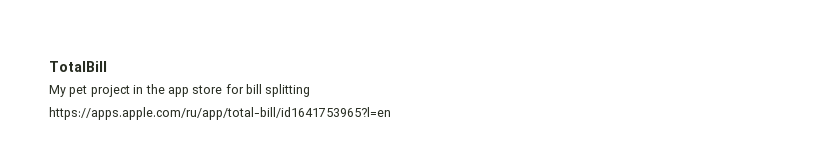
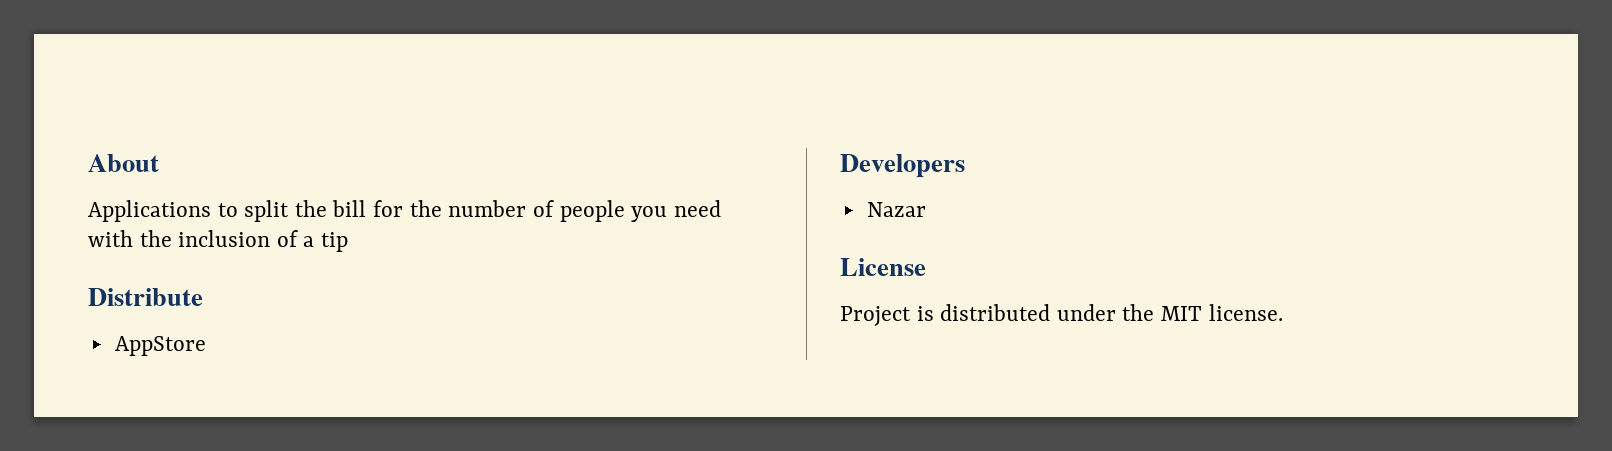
[49,61,107,72] [49,84,311,97] [49,107,391,120] TotalBill // My pet project in the app store for bill splitting // https://apps.apple.com/ru/app/total-bill/id1641753965?l=en -> [88,154,159,172] [88,200,721,222] [88,230,349,252] [88,288,203,306] [114,336,206,356] [840,154,965,178] [866,202,926,217] [840,258,926,276] [840,304,1283,326] About // Applications to split the bill for the number of people you need with the inclusion of a tip // Distribute // AppStore // Developers // Nazar // License // Project is distributed under the MIT license.

